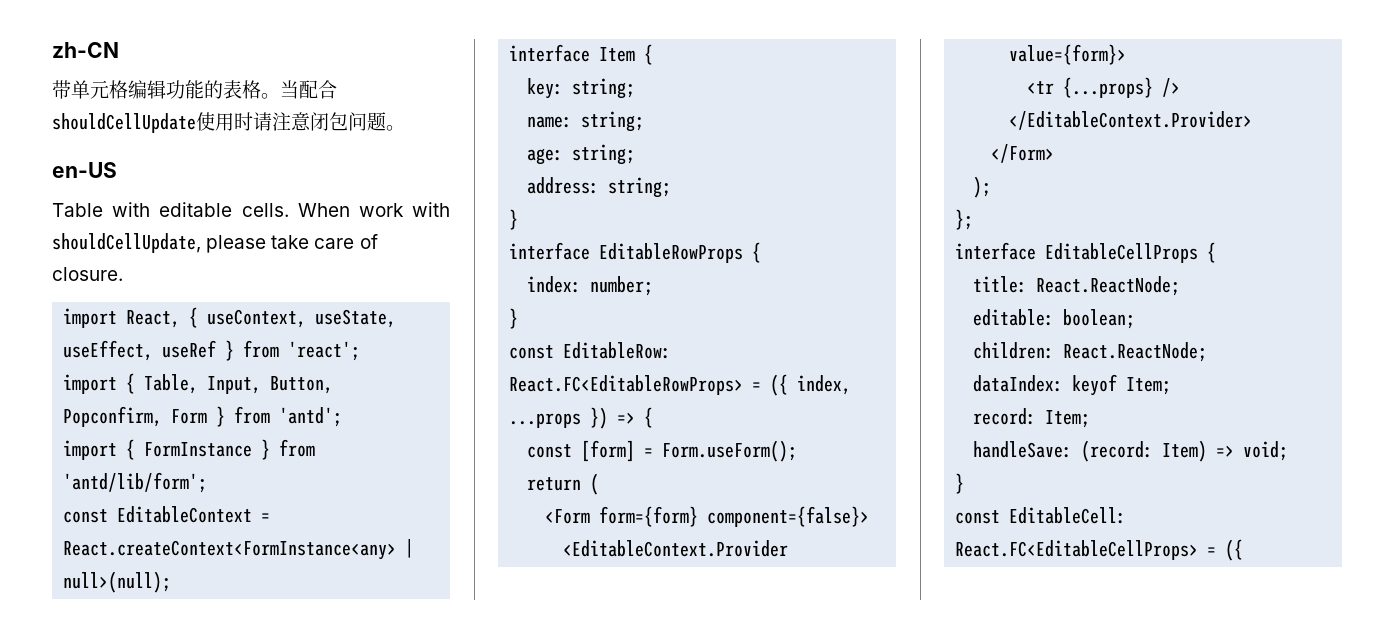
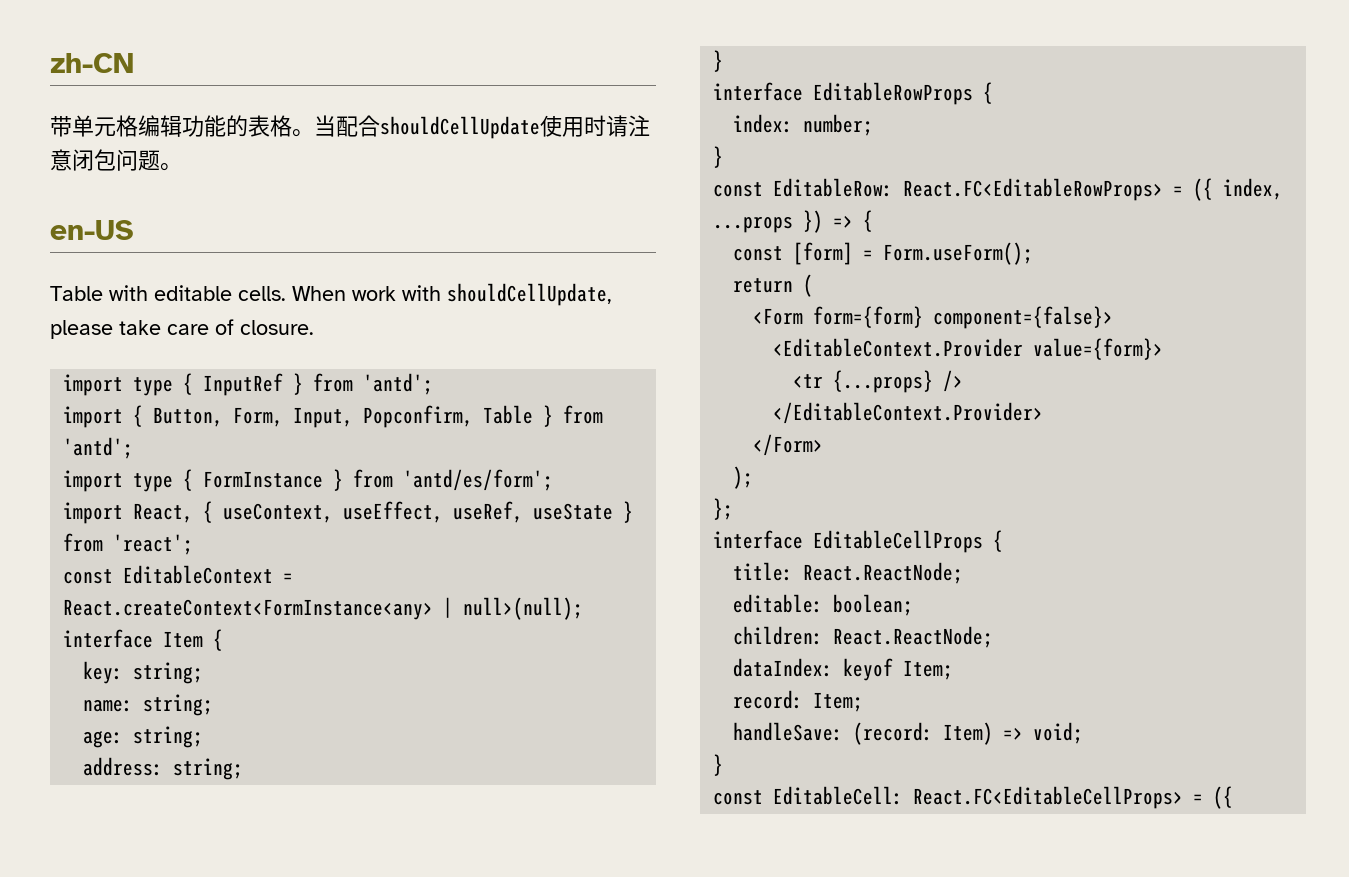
[126,307,397,328] [63,340,361,361] [63,373,334,394] [63,406,208,427] React, { useContext, useState, useEffect, useRef } from 'react'; // import { Table, Input, Button, Popconfirm, Form -> [133,373,284,396] type { InputRef
[144,439,316,460] [63,472,208,493] FormInstance } from 'antd/lib/form'; -> [153,405,604,428] [63,437,134,459] [63,469,554,492] [63,501,634,524] [63,533,194,555] Button, Form, Input, Popconfirm, Table } from 'antd'; // import type { FormInstance } from 'antd/es/form'; // import React, { useContext, useEffect, useRef, useState } from 'react';

